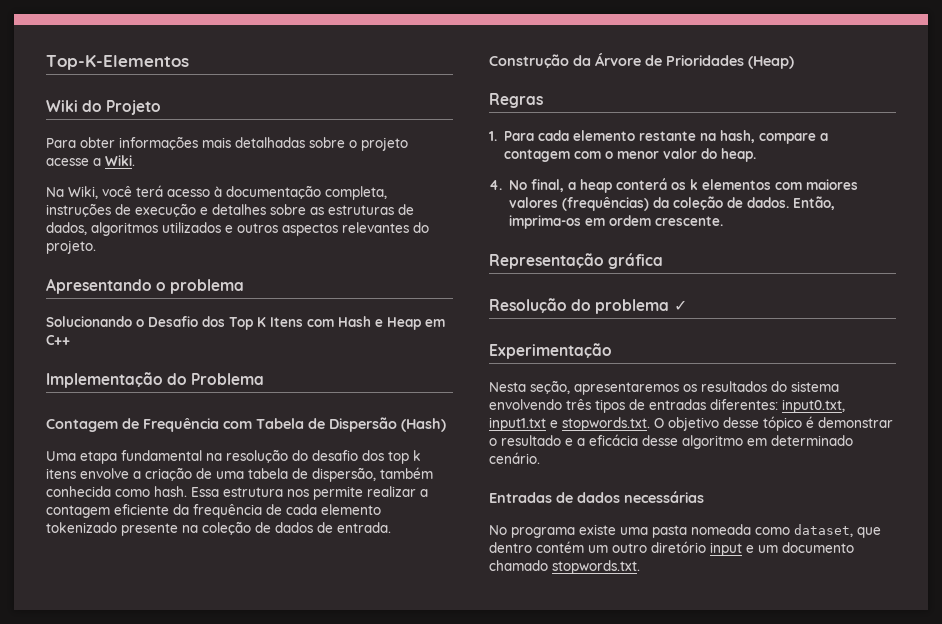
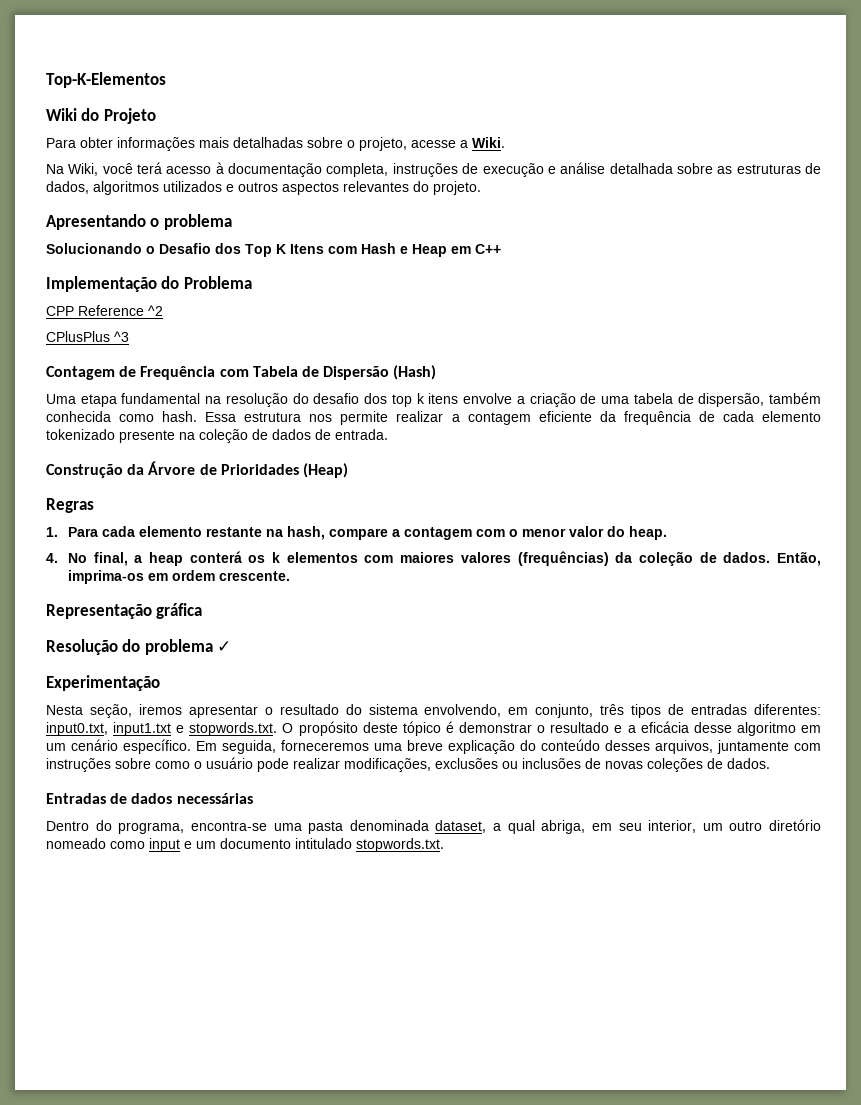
[361,137,408,151] projeto -> [359,137,407,151] projeto,
[212,204,266,215] detalhes -> [560,162,673,174] análise detalhada
(265, 379) none -> [46,305,163,316] [46,331,129,342] // CPP Reference ^2 // CPlusPlus ^3
[574,381,839,395] [489,399,562,410] apresentaremos os resultados do sistema envolvendo -> [138,704,594,718] iremos apresentar o resultado do sistema envolvendo, em conjunto,
[668,417,759,431] objetivo desse -> [298,721,398,736] propósito deste
[771,435,853,446] [489,452,540,464] [489,491,704,503] [489,524,881,538] [489,541,584,553] determinado cenário. // Entradas de dados necessárias // No programa existe uma pasta nomeada como dataset, que dentro contém -> [46,739,821,754] [46,757,770,772] [46,793,253,804] [46,820,697,834] um cenário específico. Em seguida, forneceremos uma breve explicação do conteúdo desses arquivos, juntamente com instruções sobre como o usuário pode realizar modificações, exclusões ou inclusões de novas coleções de dados. // Entradas de dados necessárias // Dentro do programa, encontra-se uma pasta denominada dataset, a qual abriga, em seu interior,
(706, 547) none -> [46,838,145,849] nomeado como
[489,560,548,571] chamado -> [295,838,352,849] intitulado

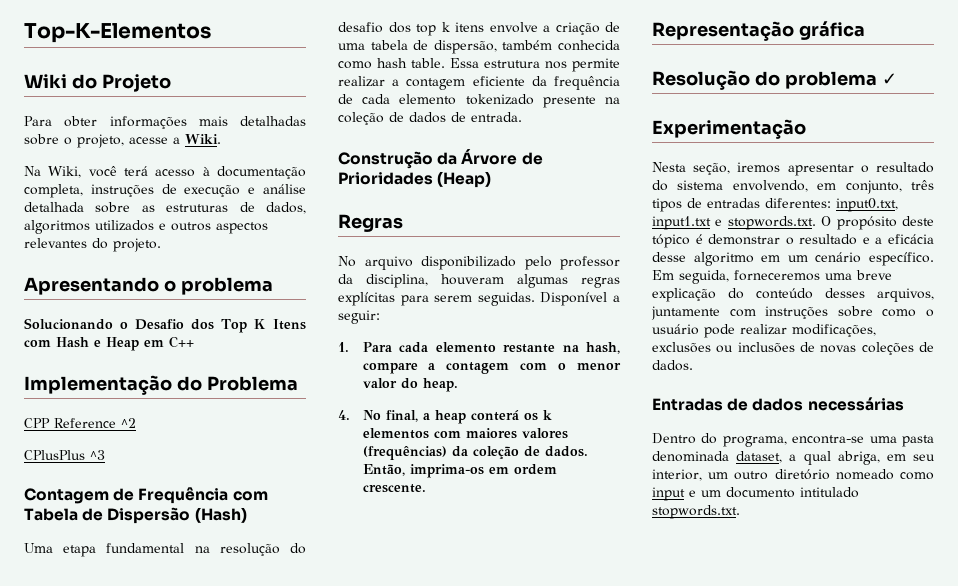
[162,411,198,422] hash. -> [377,58,445,68] hash table.
(94, 505) none -> [338,256,620,270] [338,274,620,288] [338,292,620,306] [338,310,380,324] // No arquivo disponibilizado pelo professor da disciplina, houveram algumas regras explícitas para serem seguidas. Disponível a seguir:

